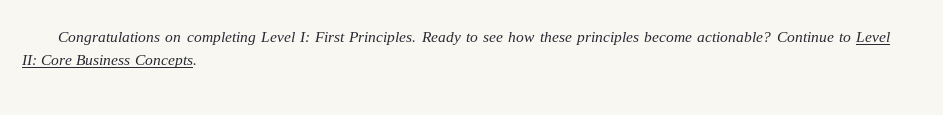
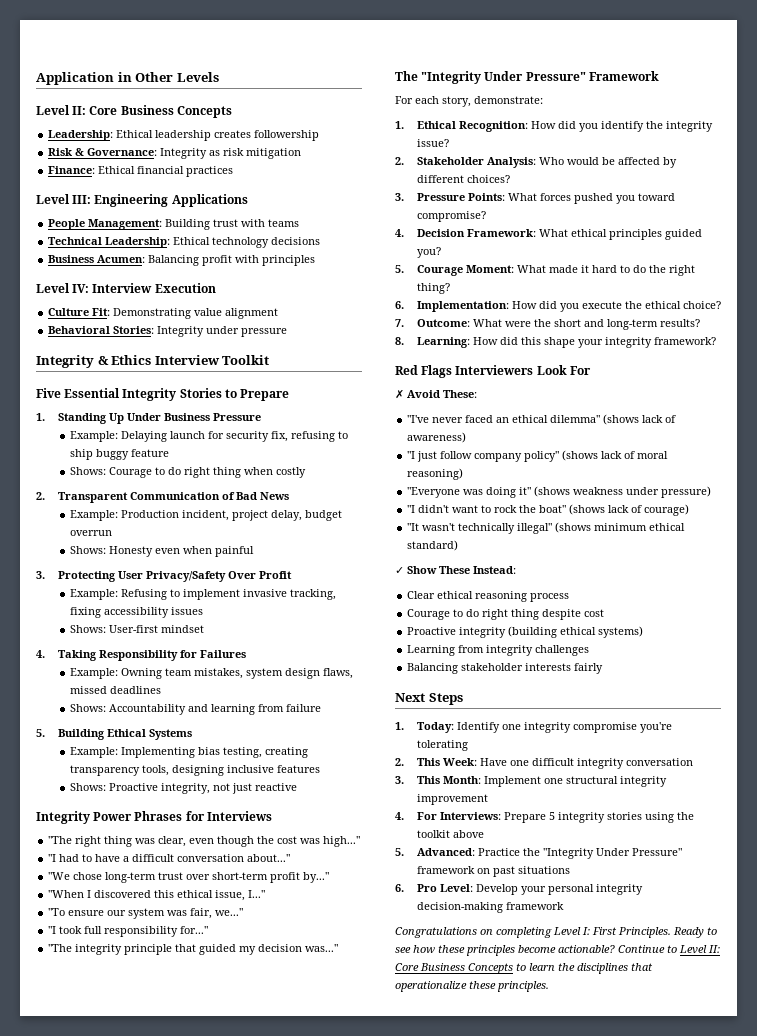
(58, 38) none -> [36,72,219,85] [36,105,232,118] [48,130,320,141] [48,148,302,159] [48,166,234,177] [36,194,248,207] [48,219,300,230] [48,237,321,248] [48,255,316,266] [36,283,216,293] [48,308,279,319] [48,326,288,337] [36,355,270,368] [36,388,290,401] [36,413,261,424] [69,431,348,442] [69,449,169,460] [69,467,306,478] [36,492,289,503] [69,510,342,521] [69,530,112,536] [69,546,254,557] [36,571,292,582] [69,589,336,600] [69,607,203,618] [69,625,204,633] [36,650,246,661] [69,668,353,679] [69,686,161,694] [69,704,321,715] [36,729,192,740] [69,747,308,758] [69,765,320,776] [69,783,297,794] [36,811,272,824] [48,836,361,847] [48,854,291,862] [48,872,330,883] [48,890,266,901] [48,908,244,919] [48,926,209,937] [48,944,339,955] [395,71,659,84] [395,96,543,107] [395,121,713,132] [416,139,449,147] [395,157,677,168] [416,175,510,183] [395,193,675,204] [416,211,486,222] [395,229,702,240] [416,247,441,258] [395,265,695,276] [416,283,450,294] [395,301,721,312] [395,319,700,330] [395,337,716,348] [395,365,591,378] [395,389,477,399] [407,414,677,425] [407,432,467,443] [407,450,669,462] [407,468,464,480] [407,486,712,498] [407,504,690,516] [407,522,686,534] [407,540,459,551] [395,566,516,574] [407,591,570,602] [407,609,605,620] [407,626,644,638] [407,645,590,656] [407,663,604,674] [395,693,463,705] [395,722,672,733] [416,740,468,751] [395,758,693,769] [395,776,667,787] [416,794,488,805] [395,812,694,823] [416,830,484,838] [395,848,682,859] [416,866,570,877] [395,884,643,895] [416,902,564,913] Application in Other Levels // Level II: Core Business Concepts // Leadership: Ethical leadership creates followership // Risk & Governance: Integrity as risk mitigation // Finance: Ethical financial practices // Level III: Engineering Applications // People Management: Building trust with teams // Technical Leadership: Ethical technology decisions // Business Acumen: Balancing profit with principles // Level IV: Interview Execution // Culture Fit: Demonstrating value alignment // Behavioral Stories: Integrity under pressure // Integrity & Ethics Interview Toolkit // Five Essential Integrity Stories to Prepare // 1. Standing Up Under Business Pressure // Example: Delaying launch for security fix, refusing to ship buggy feature // Shows: Courage to do right thing when costly // 2. Transparent Communication of Bad News // Example: Production incident, project delay, budget overrun // Shows: Honesty even when painful // 3. Protecting User Privacy/Safety Over Profit // Example: Refusing to implement invasive tracking, fixing accessibility issues // Shows: User-first mindset // 4. Taking Responsibility for Failures // Example: Owning team mistakes, system design flaws, missed deadlines // Shows: Accountability and learning from failure // 5. Building Ethical Systems // Example: Implementing bias testing, creating transparency tools, designing inclusive features // Shows: Proactive integrity, not just reactive // Integrity Power Phrases for Interviews // "The right thing was clear, even though the cost was high..." // "I had to have a difficult conversation about..." // "We chose long-term trust over short-term profit by..." // "When I discovered this ethical issue, I..." // "To ensure our system was fair, we..." // "I took full responsibility for..." // "The integrity principle that guided my decision was..." // The "Integrity Under Pressure" Framework // For each story, demonstrate: // 1. Ethical Recognition: How did you identify the integrity issue? // 2. Stakeholder Analysis: Who would be affected by different choices? // 3. Pressure Points: What forces pushed you toward compromise? // 4. Decision Framework: What ethical principles guided you? // 5. Courage Moment: What made it hard to do the right thing? // 6. Implementation: How did you execute the ethical choice? // 7. Outcome: What were the short and long-term results? // 8. Learning: How did this shape your integrity framework? // Red Flags Interviewers Look For // ✗ Avoid These: // "I've never faced an ethical dilemma" (shows lack of awareness) // "I just follow company policy" (shows lack of moral reasoning) // "Everyone was doing it" (shows weakness under pressure) // "I didn't want to rock the boat" (shows lack of courage) // "It wasn't technically illegal" (shows minimum ethical standard) // ✓ Show These Instead: // Clear ethical reasoning process // Courage to do right thing despite cost // Proactive integrity (building ethical systems) // Learning from integrity challenges // Balancing stakeholder interests fairly // Next Steps // 1. Today: Identify one integrity compromise you're tolerating // 2. This Week: Have one difficult integrity conversation // 3. This Month: Implement one structural integrity improvement // 4. For Interviews: Prepare 5 integrity stories using the toolkit above // 5. Advanced: Practice the "Integrity Under Pressure" framework on past situations // 6. Pro Level: Develop your personal integrity decision-making framework //
[134,55,197,68] Concepts. -> [468,963,653,974] [395,981,549,992] Concepts to learn the disciplines that operationalize these principles.

